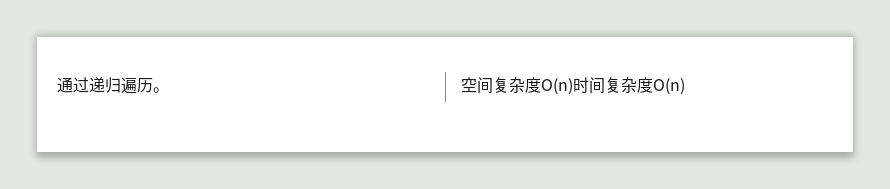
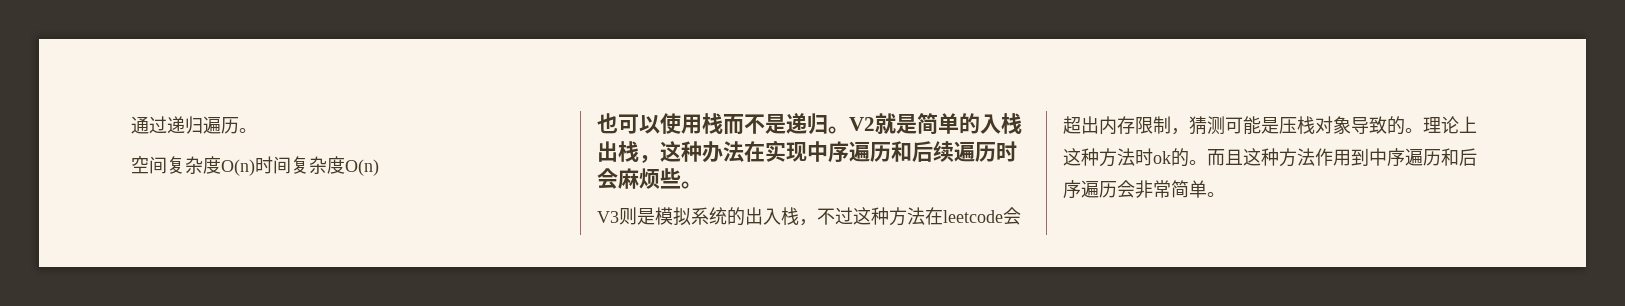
(685, 86) none -> [597,113,1022,135] [597,140,1017,163] [597,168,702,189] [597,207,1021,226] [1063,116,1477,135] [1063,148,1477,167] [1063,180,1225,199] // 也可以使用栈而不是递归。V2就是简单的入栈出栈，这种办法在实现中序遍历和后续遍历时会麻烦些。 // V3则是模拟系统的出入栈，不过这种方法在leetcode会超出内存限制，猜测可能是压栈对象导致的。理论上这种方法时ok的。而且这种方法作用到中序遍历和后序遍历会非常简单。

